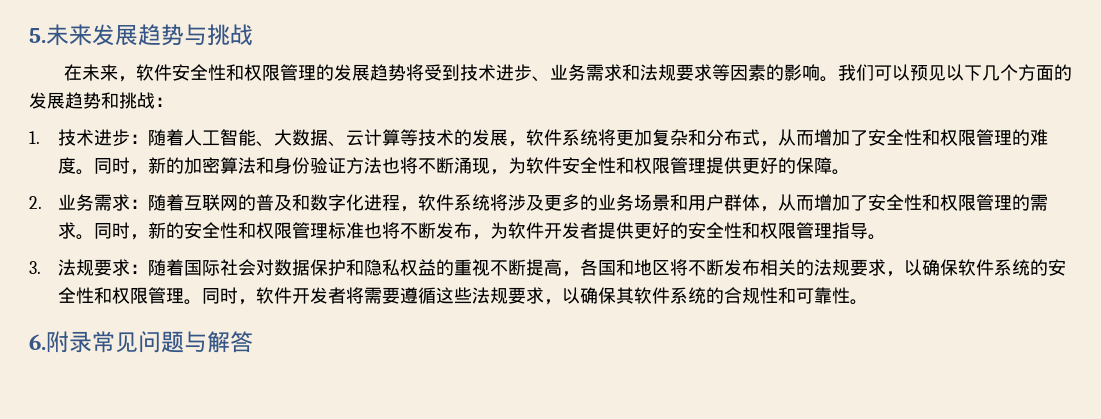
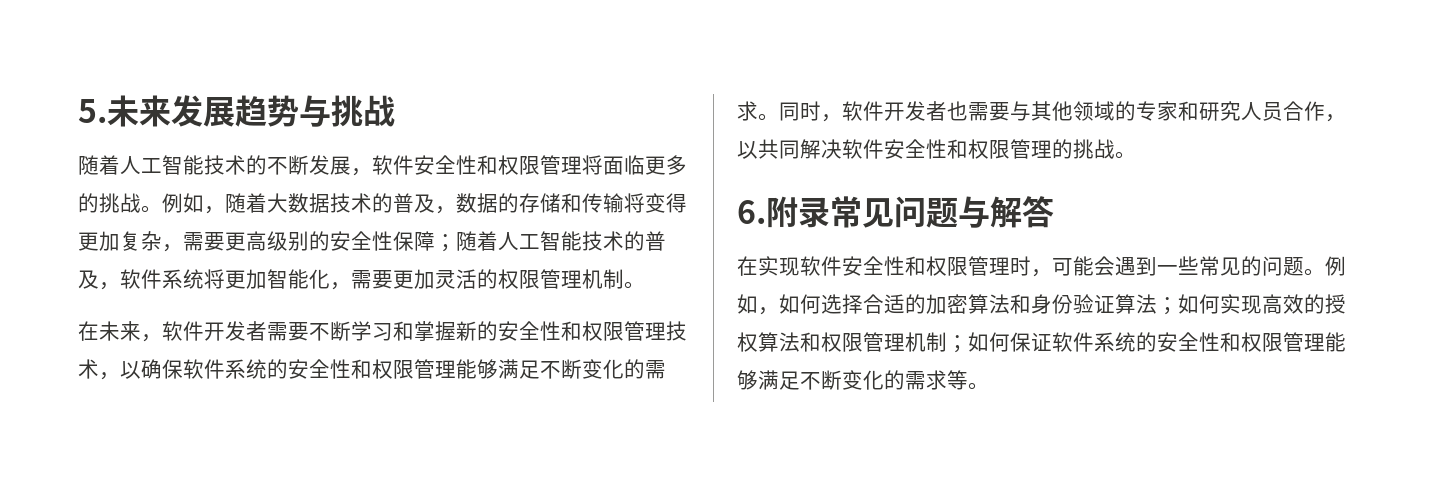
[63,64,118,81] 在未来 -> [78,155,351,175] 随着人工智能技术的不断发展
[315,64,1072,82] [29,92,173,109] [29,129,1048,147] [57,157,850,175] [29,194,1048,212] [57,222,148,240] 的发展趋势将受到技术进步、业务需求和法规要求等因素的影响。我们可以预见以下几个方面的发展趋势和挑战： // 1.技术进步：随着人工智能、大数据、云计算等技术的发展，软件系统将更加复杂和分布式，从而增加了安全性和权限管理的难度。同时，新的加密算法和身份验证方法也将不断涌现，为软件安全性和权限管理提供更好的保障。 // 2.业务需求：随着互联网的普及和数字化进程，软件系统将涉及更多的业务场景和用户群体，从而增加了安全性和权限管理的需求。同时， -> [582,155,687,175] [78,193,687,214] [78,231,666,252] [78,269,645,290] [78,321,456,342] 将面临更多的挑战。例如，随着大数据技术的普及，数据的存储和传输将变得更加复杂，需要更高级别的安全性保障；随着人工智能技术的普及，软件系统将更加智能化，需要更加灵活的权限管理机制。 // 在未来，软件开发者需要不断学习和掌握
[327,222,886,240] [29,259,886,277] 标准也将不断发布，为软件开发者提供更好的安全性和权限管理指导。 // 3.法规要求：随着国际社会对数据保护和隐私权益的重视不断提高，各国和地区将不断发布相关的法规要求 -> [666,321,687,341] [78,359,99,379] 技术
(184, 296) none -> [456,359,666,379] [737,101,758,121] 能够满足不断变化的需求
[345,287,850,305] 将需要遵循这些法规要求，以确保其软件系统的合规性和可靠性 -> [947,101,1346,122] [737,139,1115,159] 也需要与其他领域的专家和研究人员合作，以共同解决软件安全性和权限管理的挑战
(253, 342) none -> [737,256,1346,277] [737,294,1346,315] [737,332,1346,353] [737,370,989,390] // 在实现软件安全性和权限管理时，可能会遇到一些常见的问题。例如，如何选择合适的加密算法和身份验证算法；如何实现高效的授权算法和权限管理机制；如何保证软件系统的安全性和权限管理能够满足不断变化的需求等。

